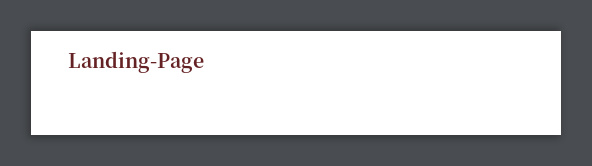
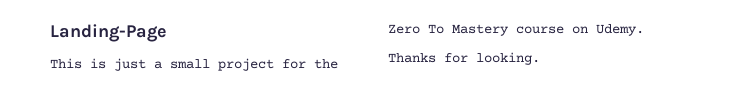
(204, 62) none -> [50,58,338,71] [388,24,644,36] [388,52,540,65] // This is just a small project for the Zero To Mastery course on Udemy. // Thanks for looking.

